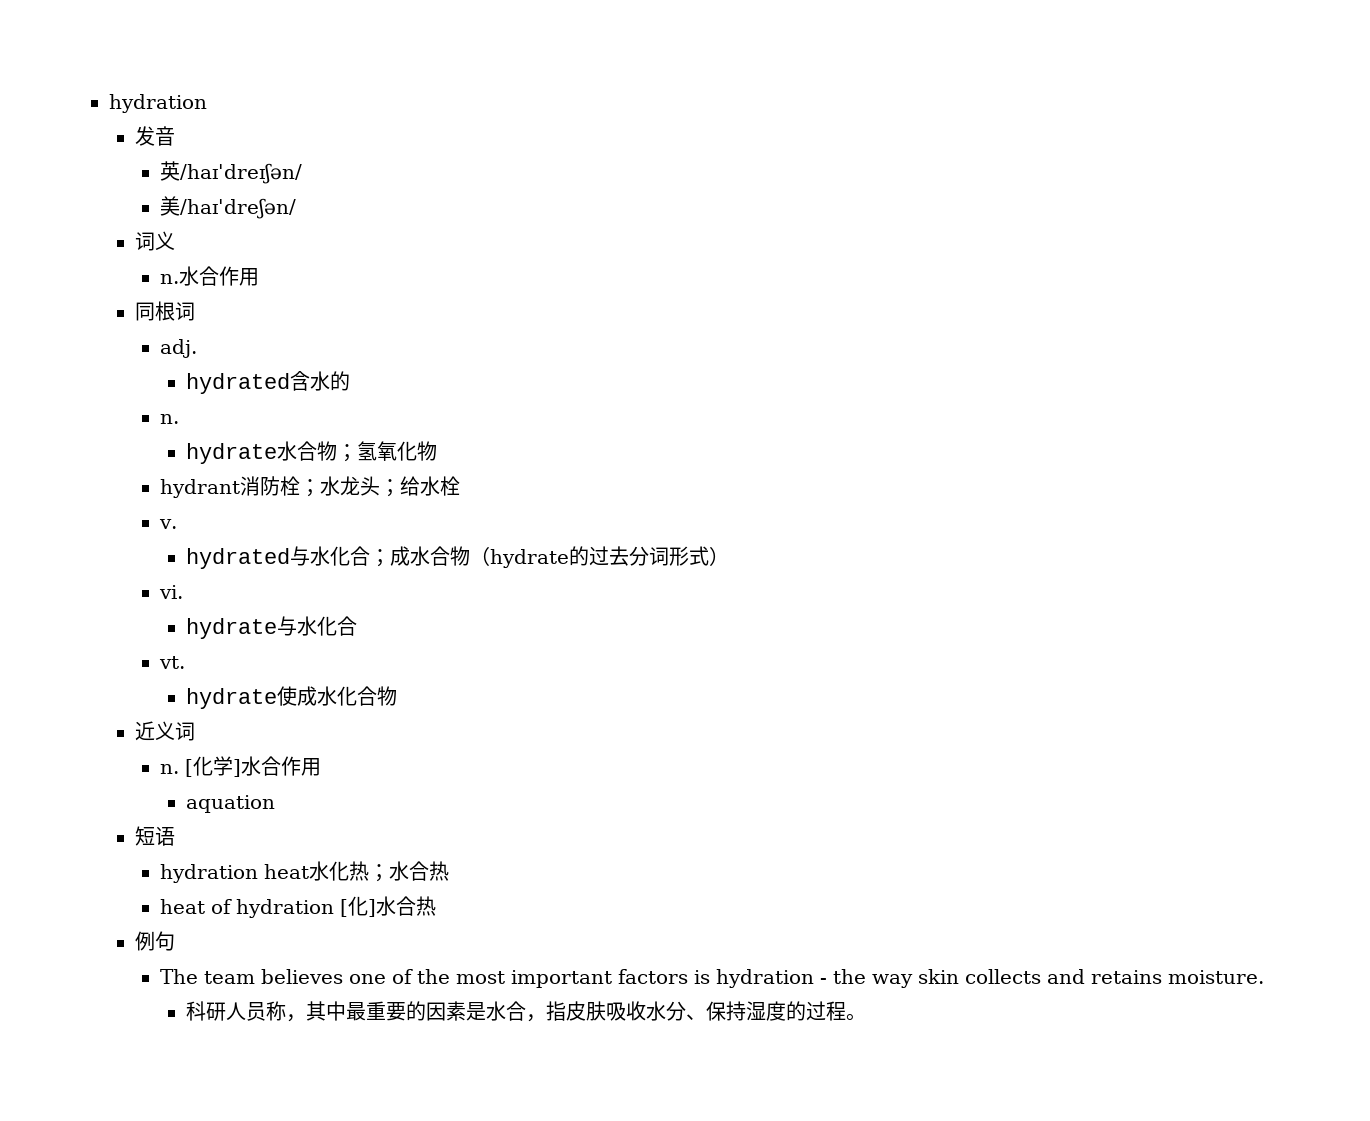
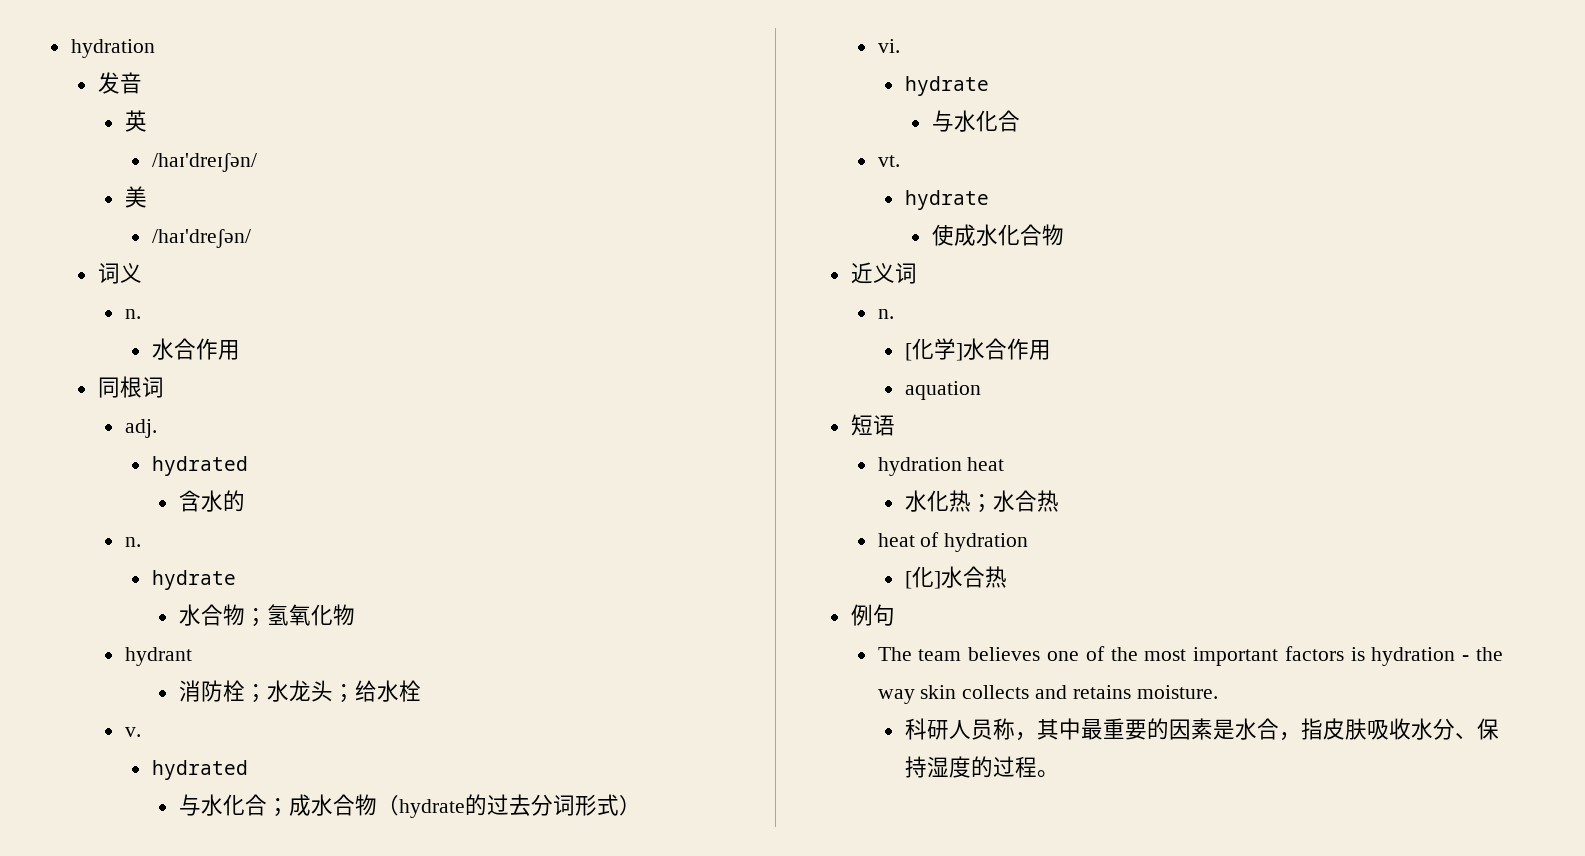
(181, 171) none -> (147, 121) //
(181, 206) none -> (147, 197) //
(180, 279) none -> (141, 314) //
(290, 383) none -> (248, 466) //
(277, 453) none -> (236, 580) //
(241, 488) none -> (192, 656) //
(290, 558) none -> (248, 770) //
(277, 628) none -> (989, 86) //
(277, 698) none -> (989, 200) //
(180, 769) none -> (894, 314) //
(310, 871) none -> (1005, 464) //
(335, 908) none -> (1029, 542) //

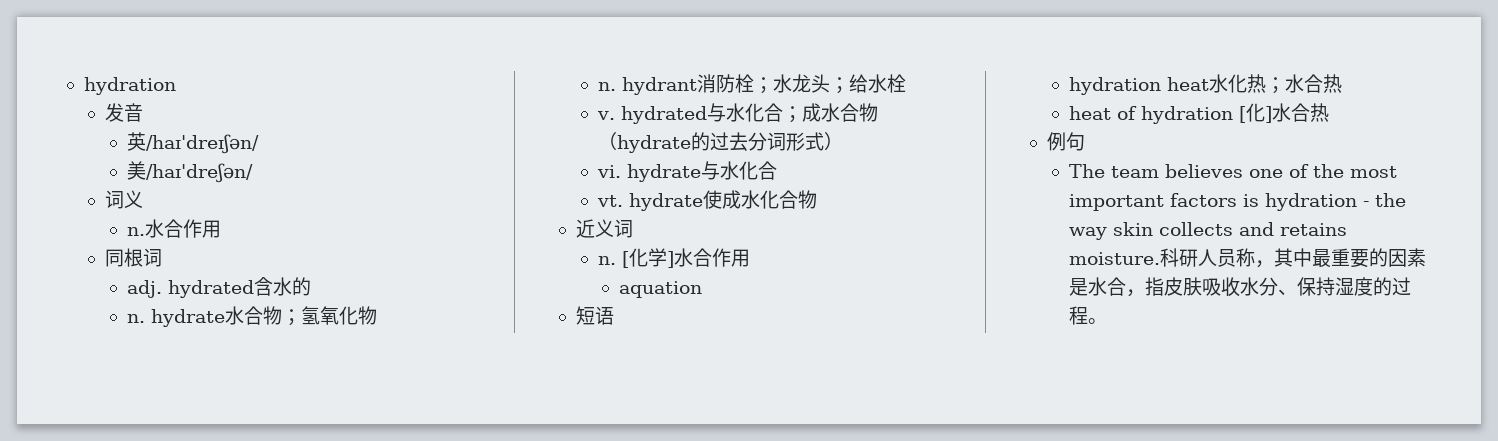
(147, 121) // -> (146, 141) none
(147, 197) // -> (146, 170) none
(141, 314) // -> (145, 231) none
[151,456,248,476] // hydrated // -> [167,280,254,298] hydrated
[151,570,236,590] // hydrate // -> [150,309,225,327] hydrate
(355, 615) none -> [597,82,616,91] n.
(192, 656) // -> (697, 86) none
[151,760,248,780] // hydrated // -> [620,106,707,124] hydrated
[904,76,989,96] // hydrate // -> [626,164,701,182] hydrate
[904,190,989,210] // hydrate // -> [628,193,703,211] hydrate
(894, 314) // -> (616, 260) none
(1005, 464) // -> (1209, 84) none
(1029, 542) // -> (1233, 115) none
(1218, 692) // -> (1160, 258) none

